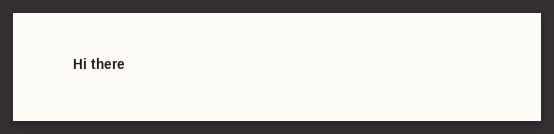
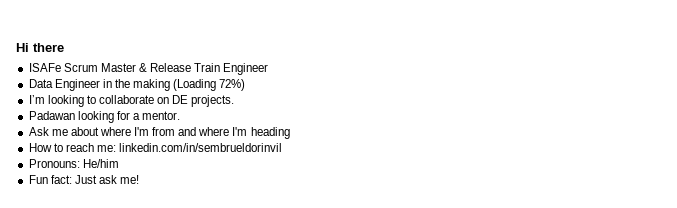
(125, 63) none -> [28,63,269,75] [28,79,246,91] [28,95,235,107] [28,111,181,123] [28,127,290,139] [28,143,283,152] [28,159,119,168] [28,175,140,184] // ISAFe Scrum Master & Release Train Engineer // Data Engineer in the making (Loading 72%) // I’m looking to collaborate on DE projects. // Padawan looking for a mentor. // Ask me about where I'm from and where I'm heading // How to reach me: linkedin.com/in/sembrueldorinvil // Pronouns: He/him // Fun fact: Just ask me!

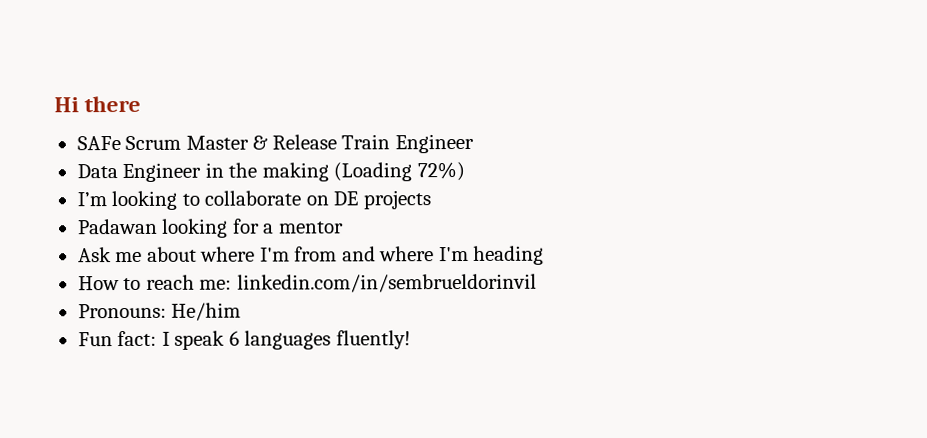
[28,63,61,72] ISAFe -> [76,136,121,151] SAFe
[191,95,235,107] projects. -> [362,190,431,210] projects
[142,111,181,120] mentor. -> [278,221,344,234] mentor
[74,175,140,184] Just ask me! -> [161,330,411,350] I speak 6 languages fluently!

